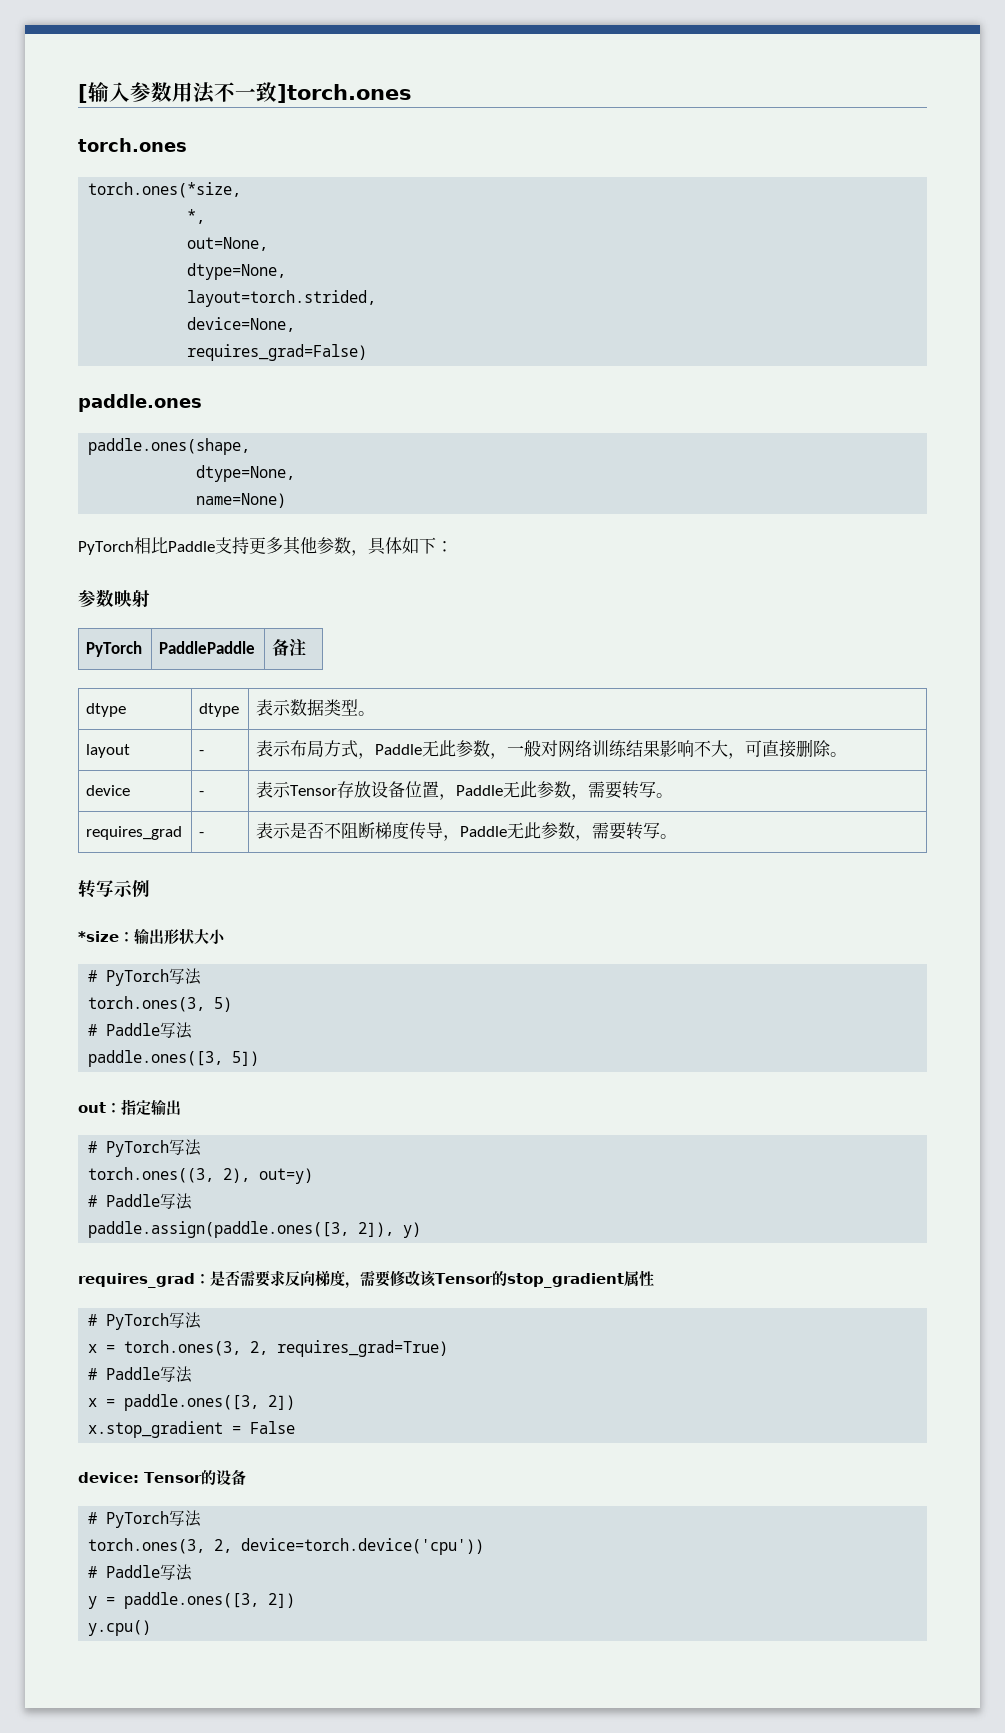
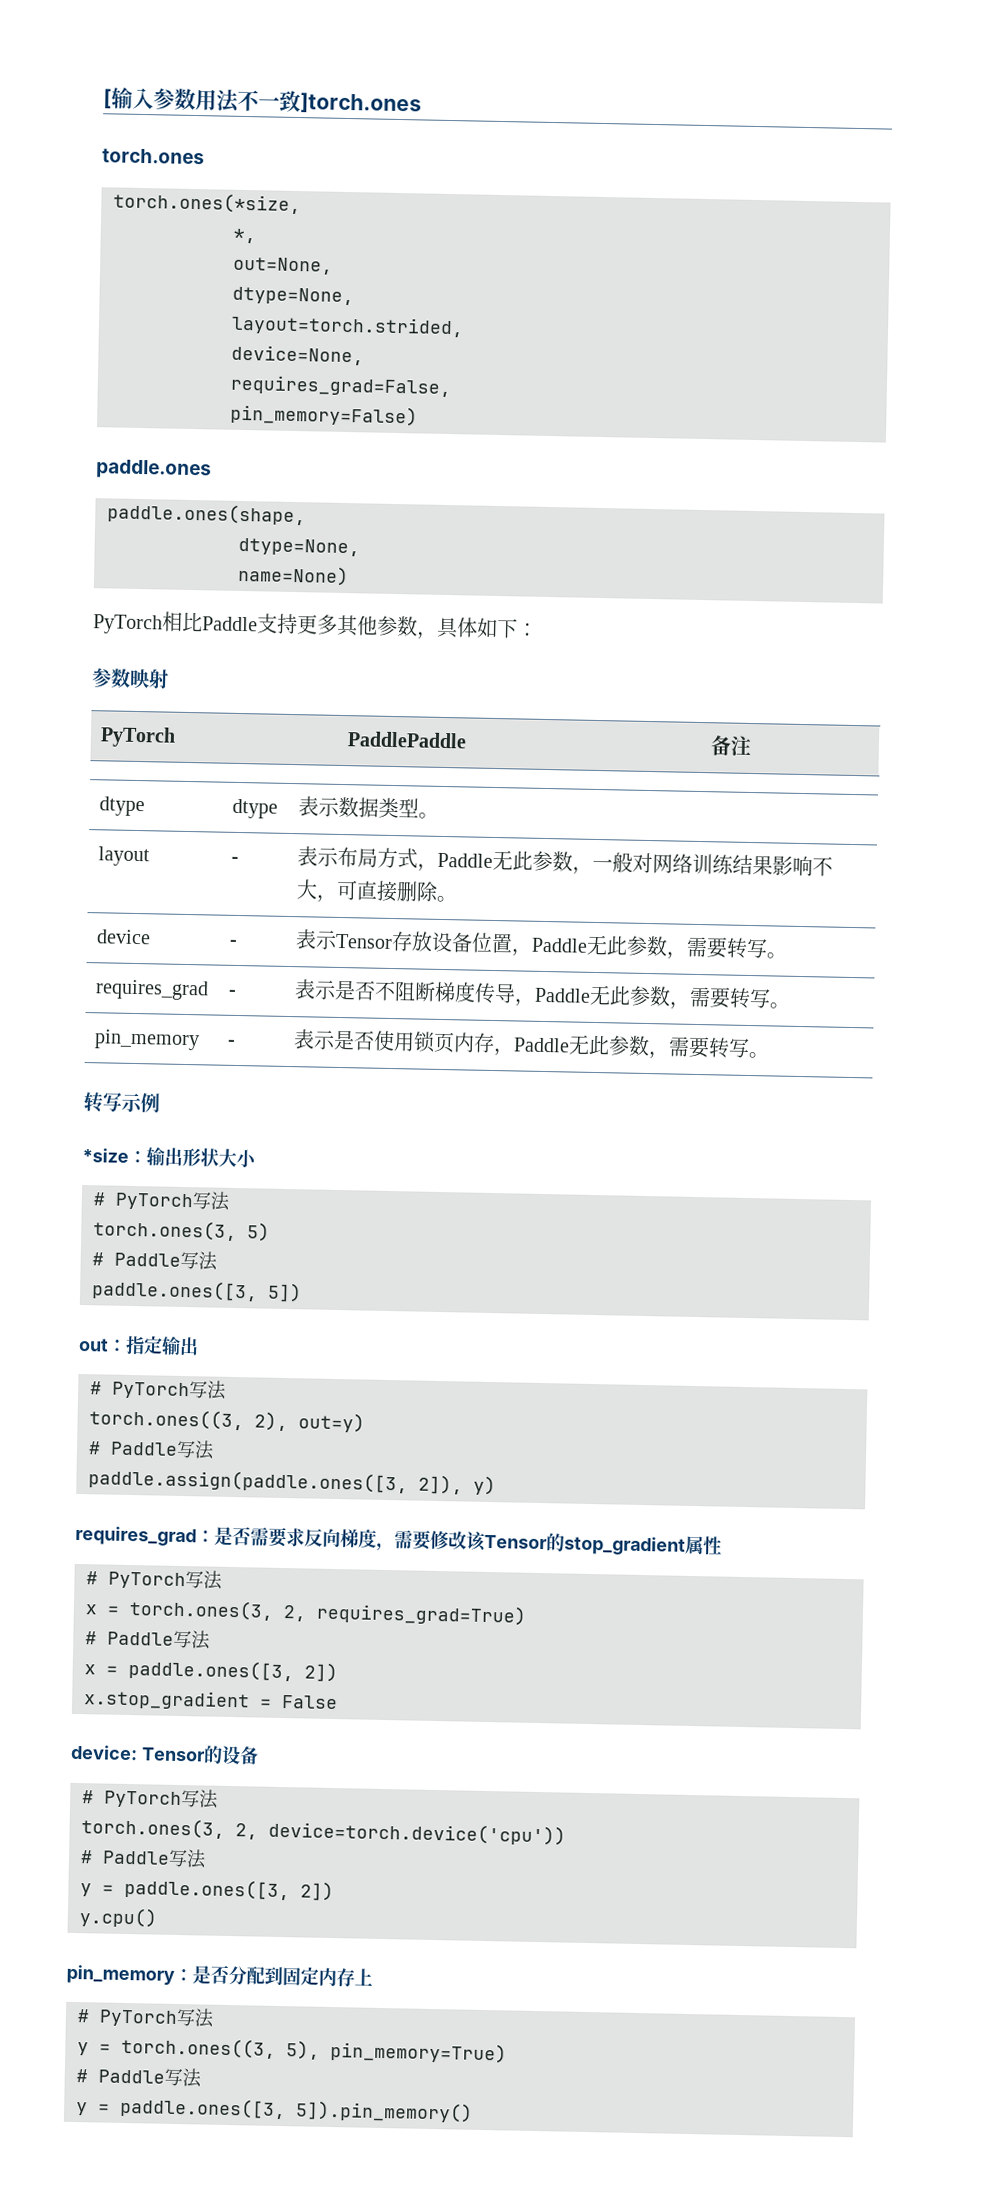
[187,344,368,361] requires_grad=False) -> [230,374,452,398] [230,403,418,427] requires_grad=False, // pin_memory=False)
(678, 836) none -> [94,1029,201,1051] [227,1039,237,1046] [293,1029,770,1060] // pin_memory | - | 表示是否使用锁页内存，Paddle无此参数，需要转写。
(152, 1628) none -> [66,1964,373,1987] [77,2008,215,2028] [77,2036,507,2064] [76,2068,202,2088] [76,2096,473,2123] // pin_memory：是否分配到固定内存上 // # PyTorch写法 // y = torch.ones((3, 5), pin_memory=True) // # Paddle写法 // y = paddle.ones([3, 5]).pin_memory()

